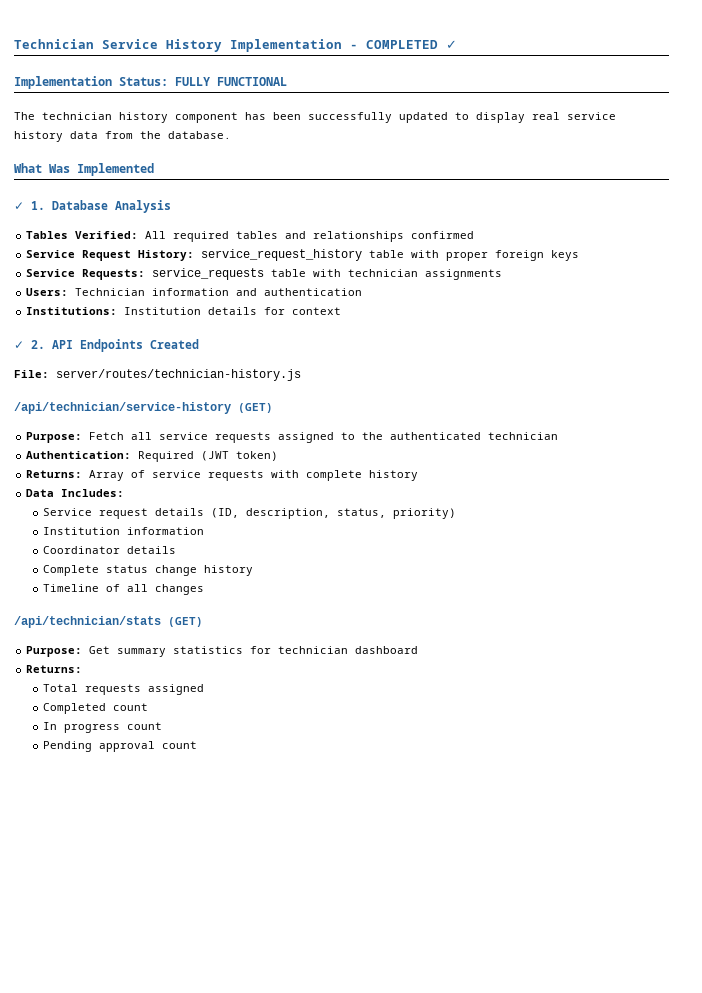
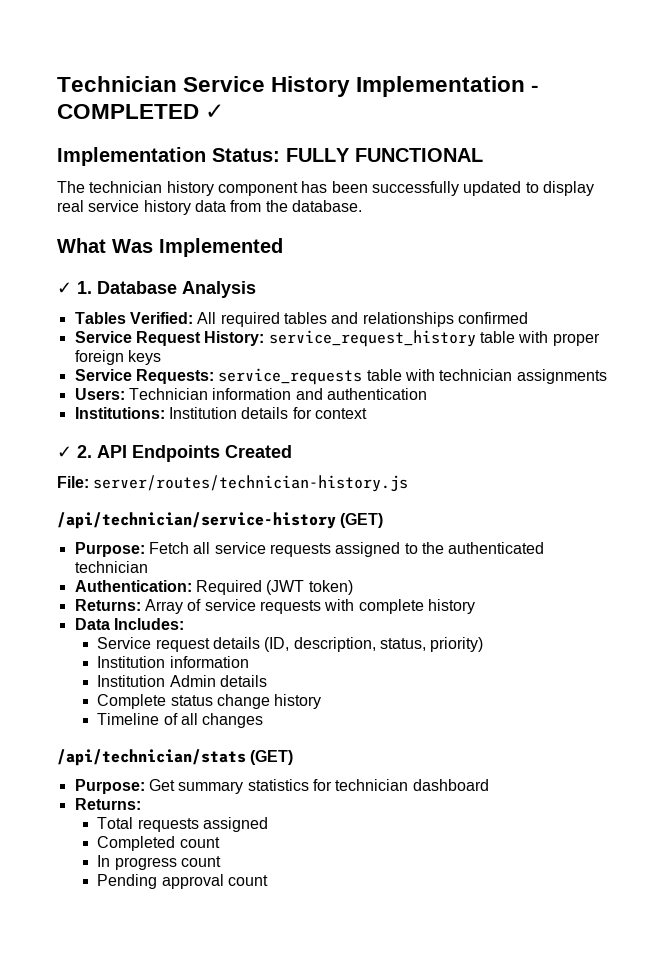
[42,546,120,554] Coordinator -> [97,675,216,687] Institution Admin

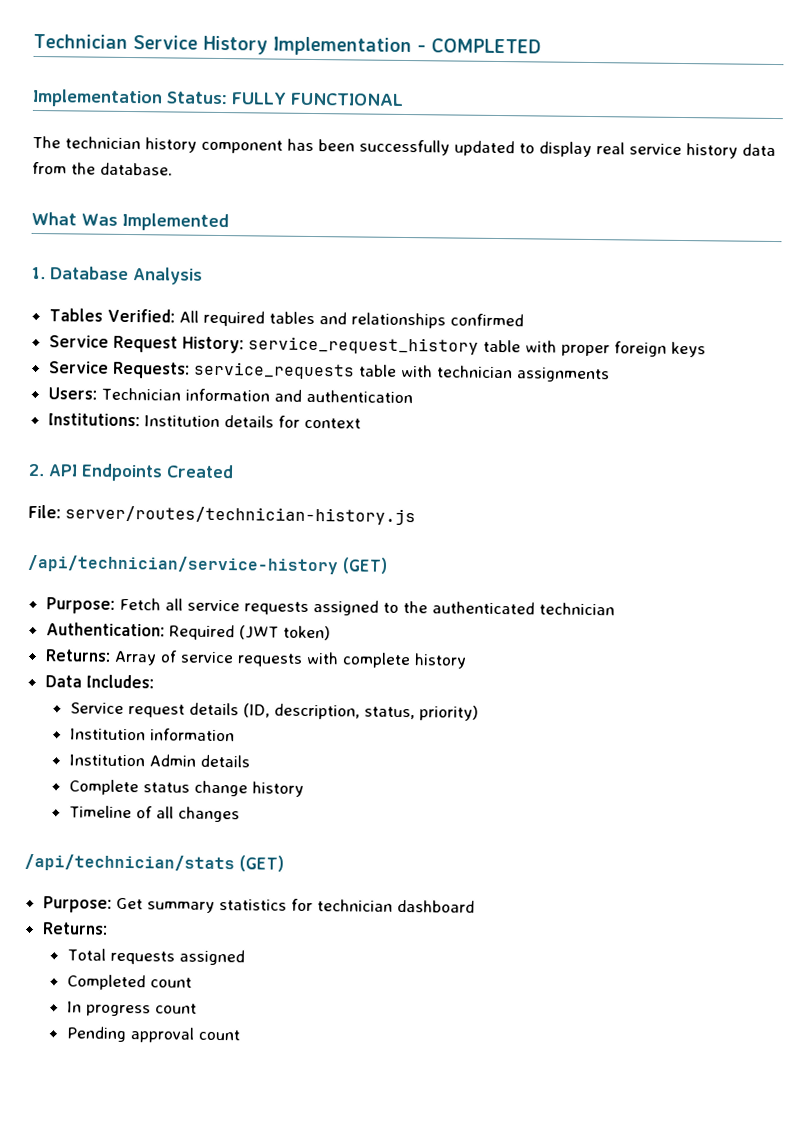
[205,104,225,119] ✓ -> (541, 46) none
[57,282,72,294] ✓ -> (229, 222) none
[57,446,72,458] ✓ -> (361, 423) none

